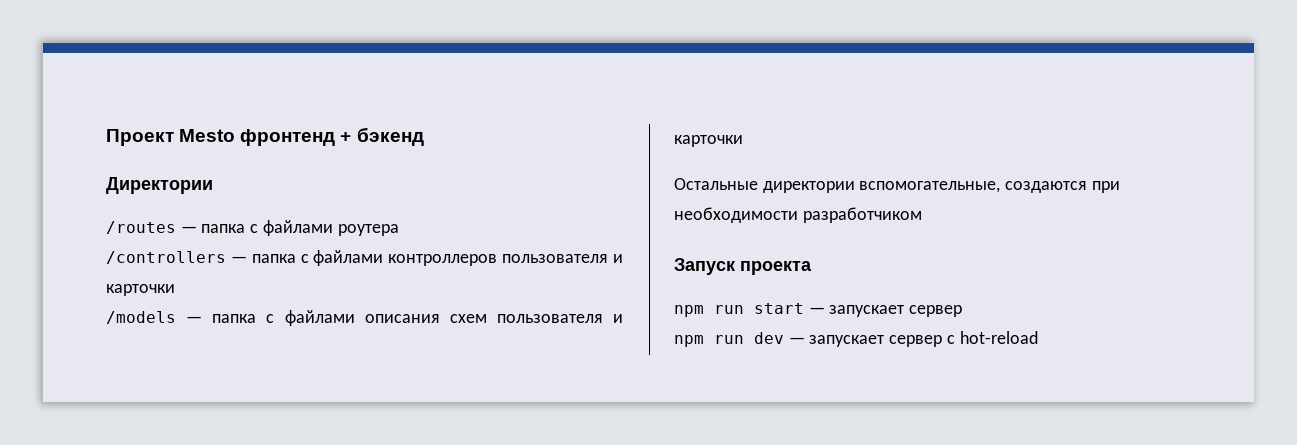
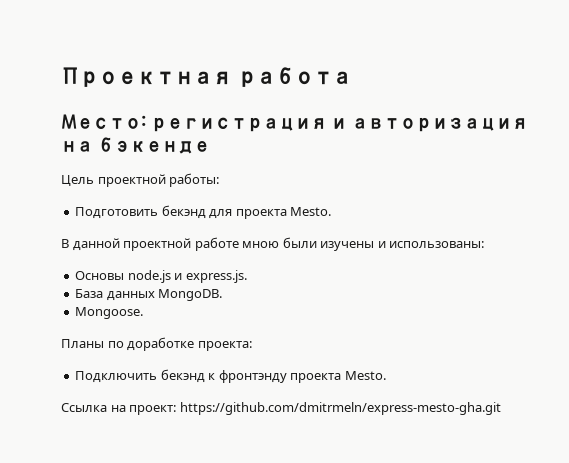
[106,127,424,146] [106,177,213,194] [106,220,399,236] [106,250,623,266] [106,284,175,296] [106,310,623,326] [674,135,743,147] [674,178,1120,193] [674,207,922,223] [674,258,812,275] [674,303,963,317] [674,331,1038,347] Проект Mesto фронтенд + бэкенд // Директории // /routes — папка с файлами роутера // /controllers — папка с файлами контроллеров пользователя и карточки // /models — папка с файлами описания схем пользователя и карточки // Остальные директории вспомогательные, создаются при необходимости разработчиком // Запуск проекта // npm run start — запускает сервер // npm run dev — запускает сервер с hot-reload -> [61,67,352,87] [61,114,529,132] [61,137,210,154] [61,173,220,187] [75,205,332,219] [61,237,485,251] [75,270,247,283] [75,289,223,301] [75,307,144,319] [61,337,252,351] [75,369,386,383] [61,402,501,415] Проектная работа // Место: регистрация и авторизация на бэкенде // Цель проектной работы: // Подготовить бекэнд для проекта Mesto. // В данной проектной работе мною были изучены и использованы: // Основы node.js и express.js. // База данных MongoDB. // Mongoose. // Планы по доработке проекта: // Подключить бекэнд к фронтэнду проекта Mesto. // Ссылка на проект: https://github.com/dmitrmeln/express-mesto-gha.git

